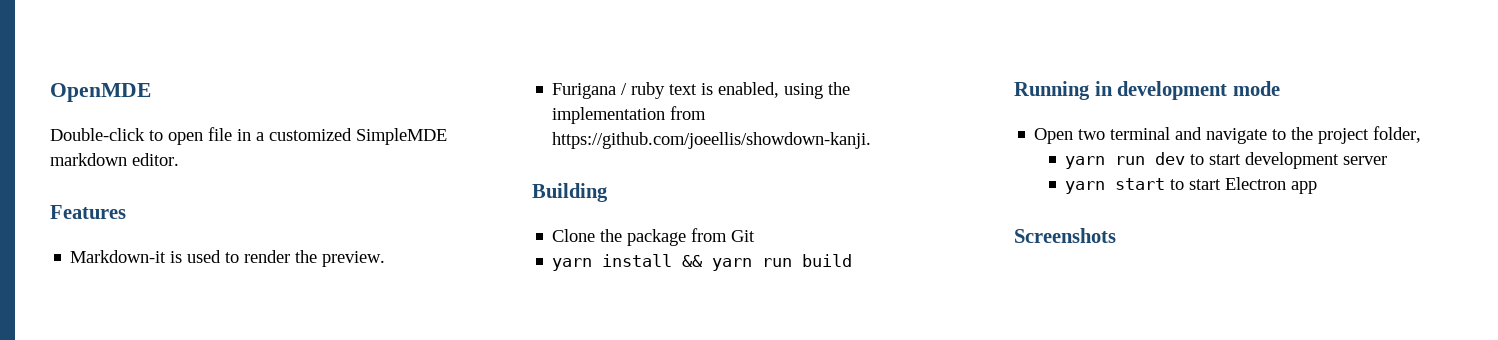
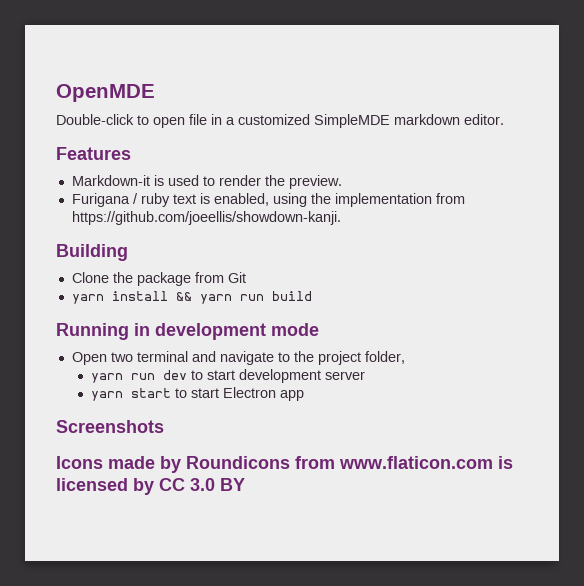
(1116, 235) none -> [56,456,513,473] [56,478,245,495] // Icons made by Roundicons from www.flaticon.com is licensed by CC 3.0 BY

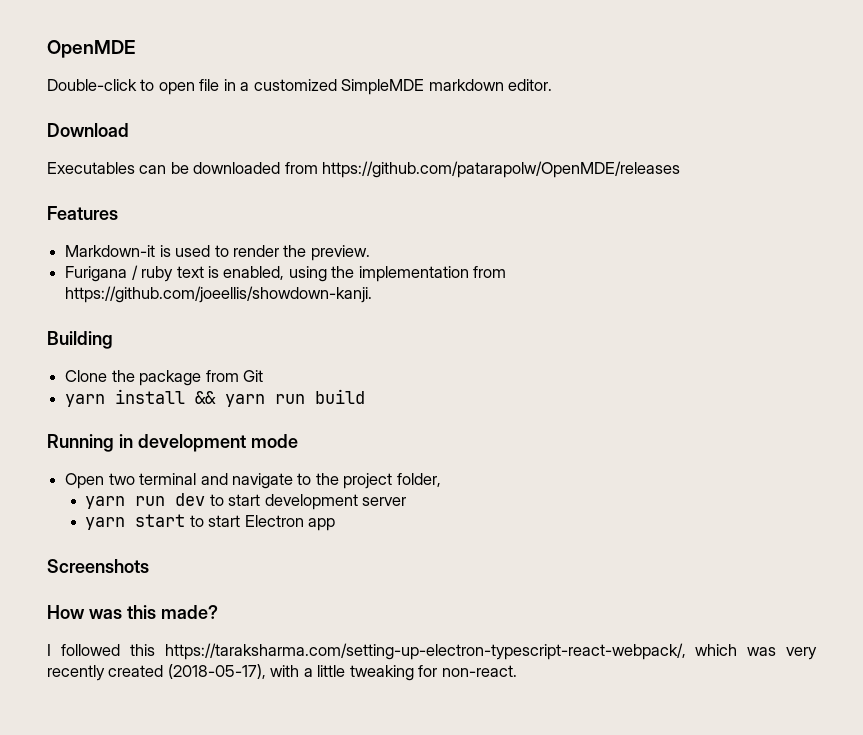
(504, 119) none -> [47,123,129,137] [47,161,681,178] // Download // Executables can be downloaded from https://github.com/patarapolw/OpenMDE/releases
[56,456,513,473] [56,478,245,495] Icons made by Roundicons from www.flaticon.com is licensed by CC 3.0 BY -> [47,605,218,619] [47,643,818,660] [47,664,517,681] How was this made? // I followed this https://taraksharma.com/setting-up-electron-typescript-react-webpack/, which was very recently created (2018-05-17), with a little tweaking for non-react.

